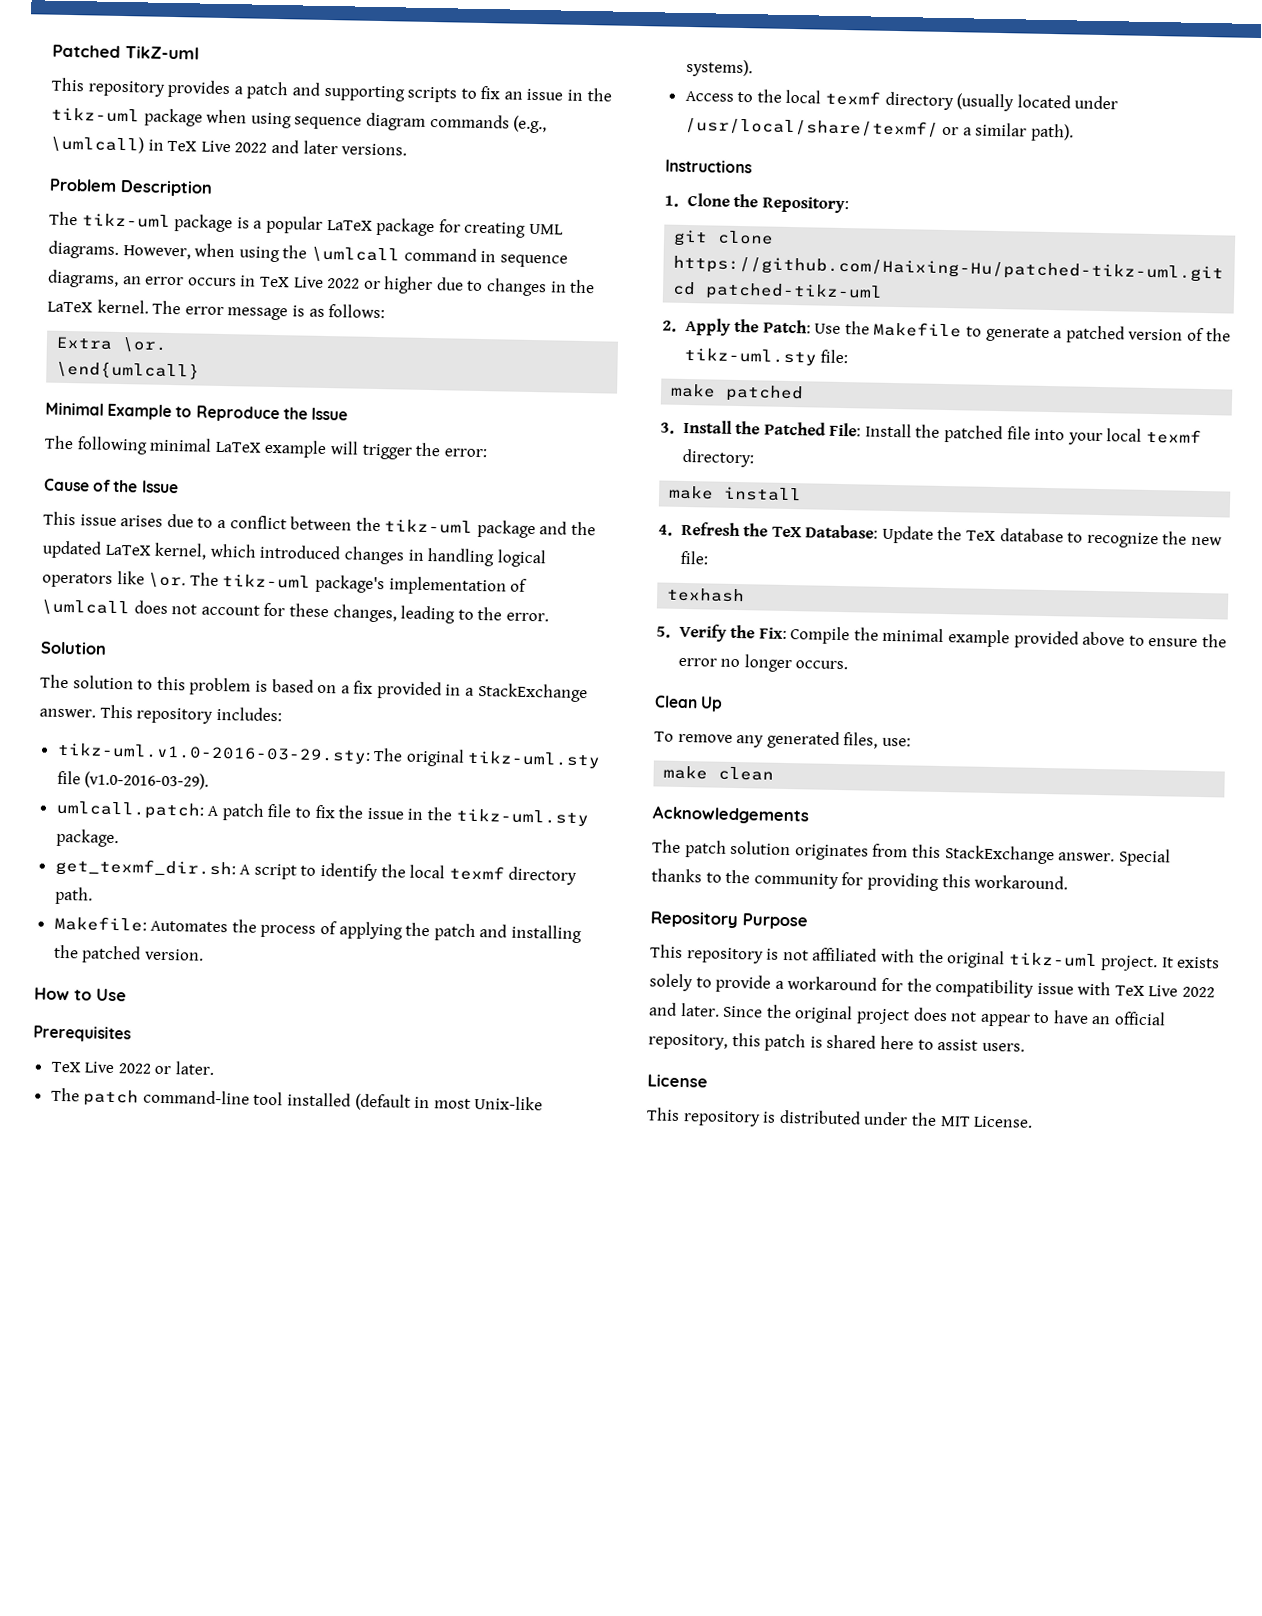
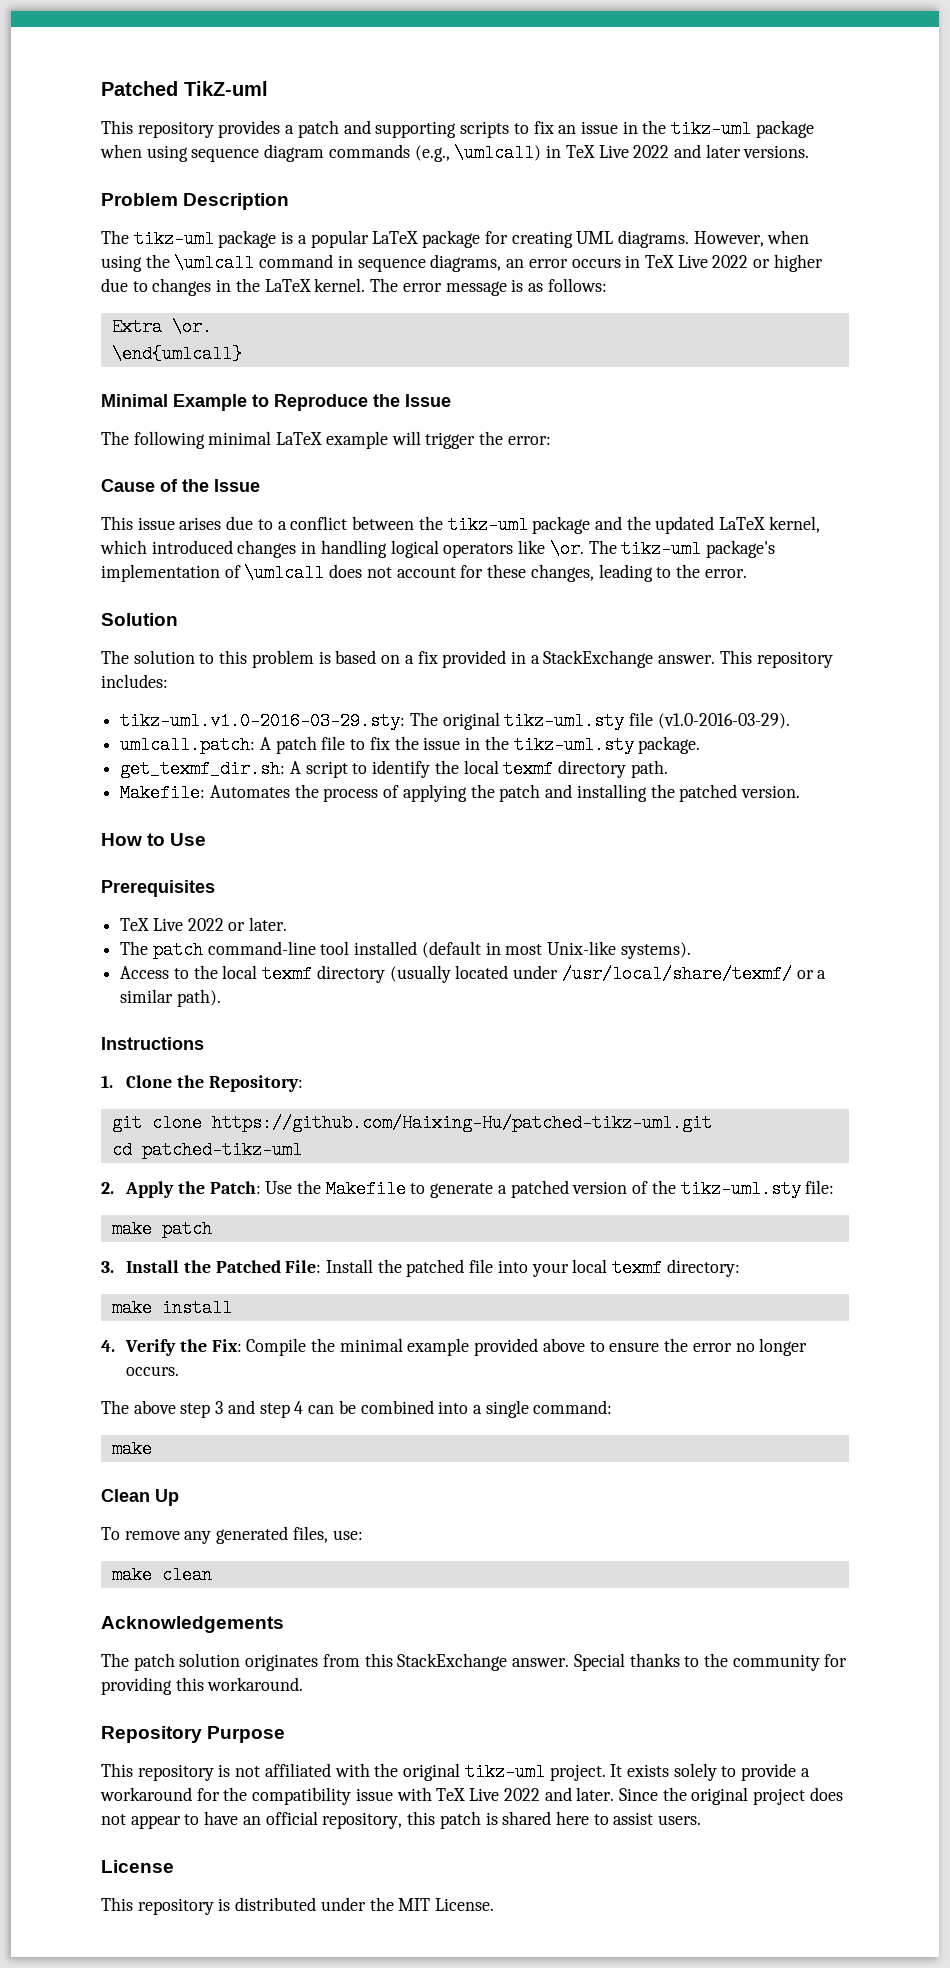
[725,384,805,403] patched -> [161,1220,212,1238] patch
[680,521,1222,549] [679,550,708,565] [667,587,746,603] [656,626,671,638] Refresh the TeX Database: Update the TeX database to recognize the new file: // texhash // 5. -> (115, 1346) none
(849, 665) none -> [101,1400,613,1418] [111,1440,152,1458] // The above step 3 and step 4 can be combined into a single command: // make

